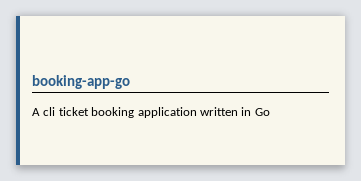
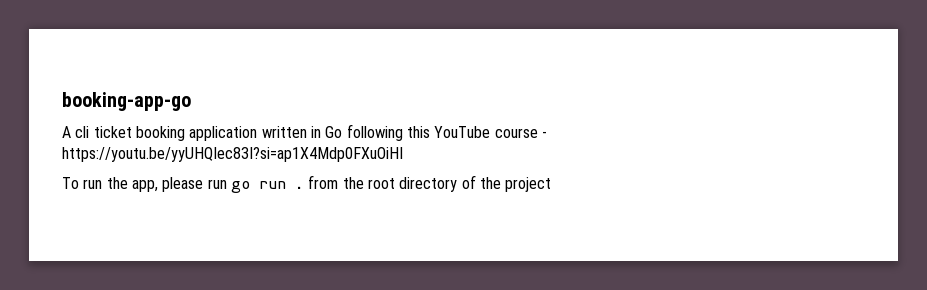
(270, 112) none -> [346,124,547,141] [62,147,403,162] [62,175,552,193] following this YouTube course - https://youtu.be/yyUHQIec83I?si=ap1X4Mdp0FXuOiHI // To run the app, please run go run . from the root directory of the project

